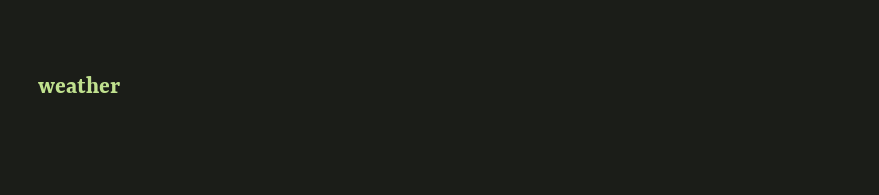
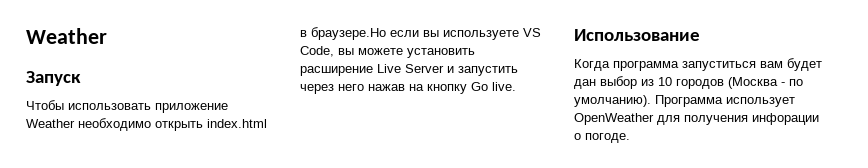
[38,76,120,93] weather -> [26,28,107,44] [26,71,81,86] [26,100,228,113] [26,118,267,131] [300,27,541,40] [300,46,475,58] [300,64,518,76] [300,82,516,94] [574,29,700,41] [574,58,822,71] [574,76,803,89] [574,95,795,107] [574,113,819,125] [574,133,630,143] Weather // Запуск // Чтобы использовать приложение Weather необходимо открыть index.html в браузере.Но если вы используете VS Code, вы можете установить расширение Live Server и запустить через него нажав на кнопку Go live. // Использование // Когда программа запуститься вам будет дан выбор из 10 городов (Москва - по умолчанию). Программа использует OpenWeather для получения инфорации о погоде.

